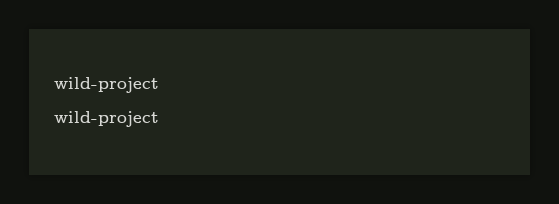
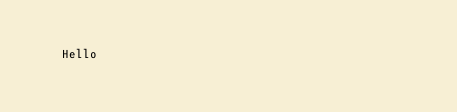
[54,77,159,93] [54,111,159,127] wild-project // wild-project -> [62,48,97,59] Hello

